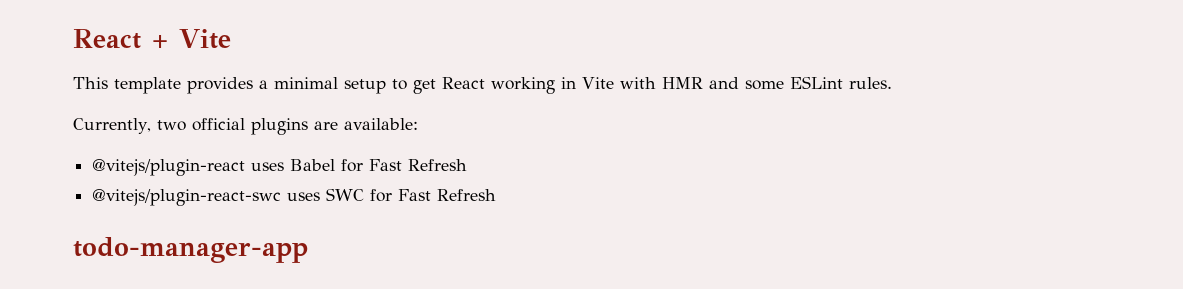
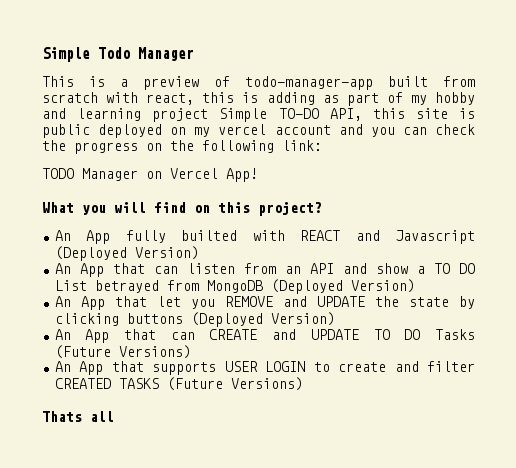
[73,29,231,49] [73,76,892,94] [73,118,418,135] [92,159,468,176] [92,188,497,206] [73,237,308,263] React + Vite // This template provides a minimal setup to get React working in Vite with HMR and some ESLint rules. // Currently, two official plugins are available: // @vitejs/plugin-react uses Babel for Fast Refresh // @vitejs/plugin-react-swc uses SWC for Fast Refresh // todo-manager-app -> [42,47,194,62] [42,76,475,90] [42,92,476,106] [42,108,475,122] [42,124,475,138] [42,140,322,154] [42,168,258,182] [42,202,322,216] [54,230,476,244] [54,246,199,261] [54,263,476,277] [54,279,415,294] [54,296,476,310] [54,312,335,327] [54,329,476,343] [54,345,191,359] [54,361,476,375] [54,377,303,391] [42,411,114,422] Simple Todo Manager // This is a preview of todo-manager-app built from scratch with react, this is adding as part of my hobby and learning project Simple TO-DO API, this site is public deployed on my vercel account and you can check the progress on the following link: // TODO Manager on Vercel App! // What you will find on this project? // An App fully builted with REACT and Javascript (Deployed Version) // An App that can listen from an API and show a TO DO List betrayed from MongoDB (Deployed Version) // An App that let you REMOVE and UPDATE the state by clicking buttons (Deployed Version) // An App that can CREATE and UPDATE TO DO Tasks (Future Versions) // An App that supports USER LOGIN to create and filter CREATED TASKS (Future Versions) // Thats all

